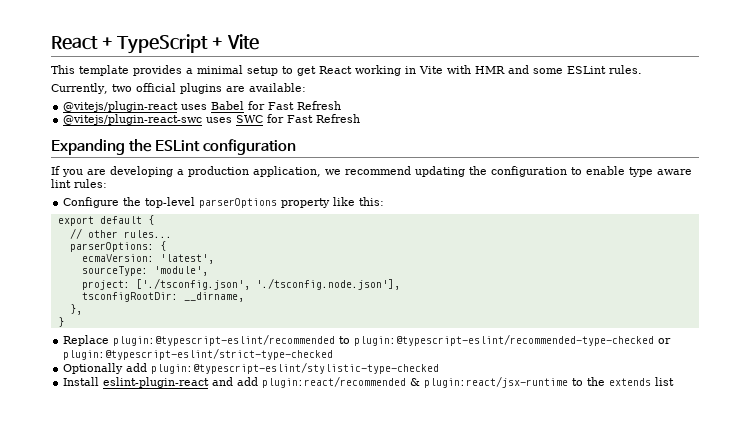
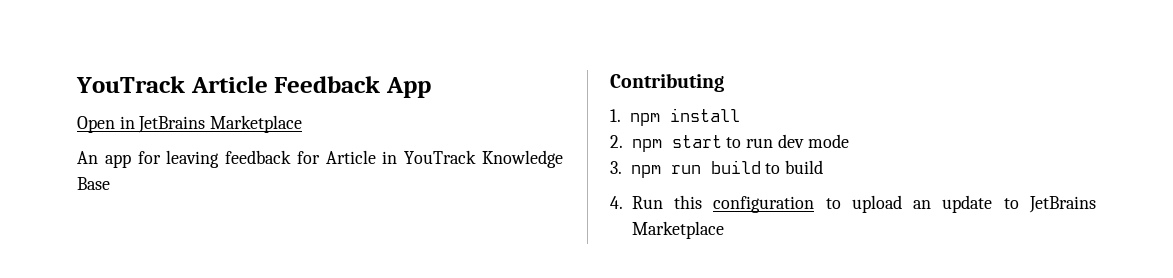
[51,34,259,54] [51,65,642,76] [51,83,306,94] [63,101,342,112] [63,114,361,125] [51,139,297,155] [51,166,692,177] [51,179,107,188] [63,197,385,208] [57,215,154,226] [69,228,172,239] [69,241,166,252] [81,254,214,264] [81,266,208,276] [81,278,400,290] [81,292,244,302] [69,304,82,315] [57,317,64,327] [63,334,672,346] [63,348,334,360] [63,362,440,374] [63,376,675,388] React + TypeScript + Vite // This template provides a minimal setup to get React working in Vite with HMR and some ESLint rules. // Currently, two official plugins are available: // @vitejs/plugin-react uses Babel for Fast Refresh // @vitejs/plugin-react-swc uses SWC for Fast Refresh // Expanding the ESLint configuration // If you are developing a production application, we recommend updating the configuration to enable type aware lint rules: // Configure the top-level parserOptions property like this: // export default { // // other rules... // parserOptions: { // ecmaVersion: 'latest', // sourceType: 'module', // project: ['./tsconfig.json', './tsconfig.node.json'], // tsconfigRootDir: __dirname, // }, // } // Replace plugin:@typescript-eslint/recommended to plugin:@typescript-eslint/recommended-type-checked or plugin:@typescript-eslint/strict-type-checked // Optionally add plugin:@typescript-eslint/stylistic-type-checked // Install eslint-plugin-react and add plugin:react/recommended & plugin:react/jsx-runtime to the extends list -> [76,76,431,98] [77,115,303,133] [77,150,563,168] [77,177,110,190] [610,73,724,92] [610,108,740,126] [610,134,849,152] [610,160,824,178] [610,195,1096,213] [631,221,724,239] YouTrack Article Feedback App // Open in JetBrains Marketplace // An app for leaving feedback for Article in YouTrack Knowledge Base // Contributing // 1. npm install // 2. npm start to run dev mode // 3. npm run build to build // 4. Run this configuration to upload an update to JetBrains Marketplace

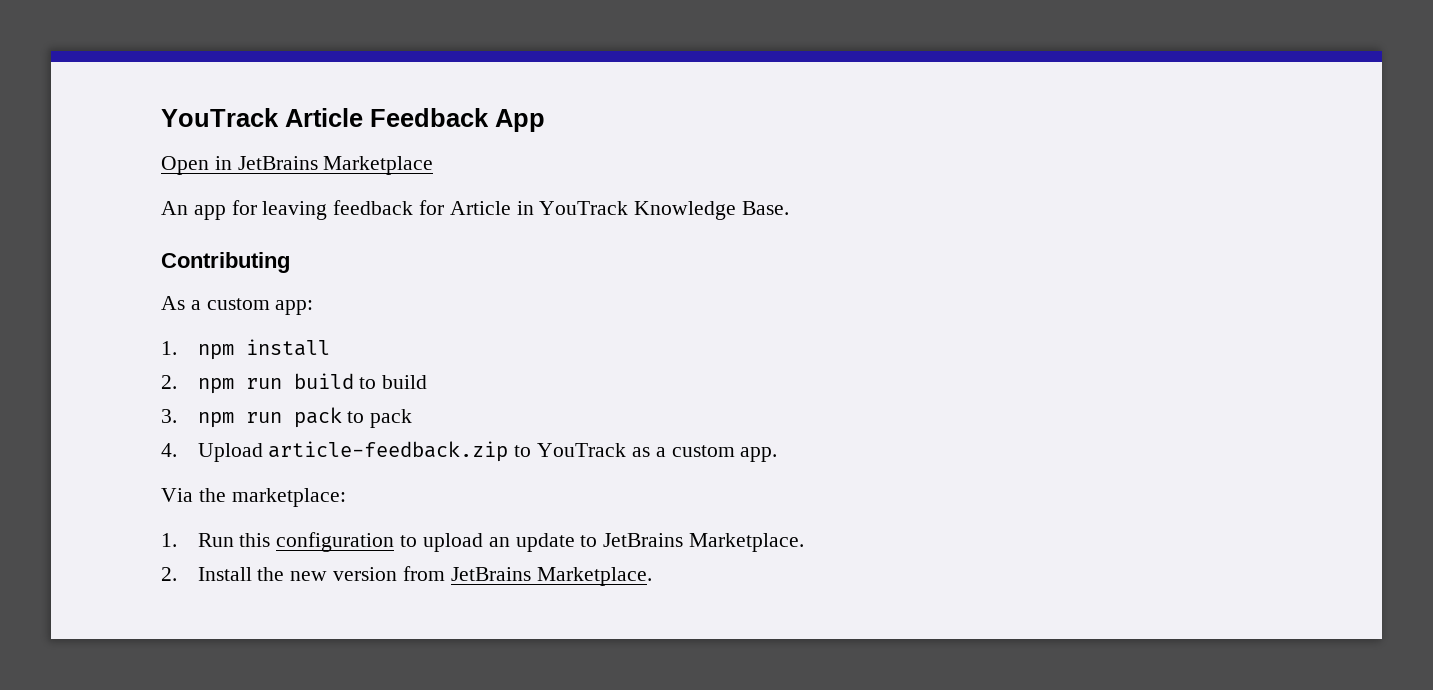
[77,177,110,190] Base -> [742,201,790,215] Base.
(724, 82) none -> [161,296,314,315] // As a custom app:
[671,134,849,148] [610,160,824,178] [610,196,623,209] start to run dev mode // 3. npm run build to build // 4. -> [245,373,428,389] [161,407,413,428] [161,441,778,462] [161,488,346,507] [161,533,177,547] run build to build // 3. npm run pack to pack // 4. Upload article-feedback.zip to YouTrack as a custom app. // Via the marketplace: // 1.
[631,221,724,239] Marketplace -> [688,533,804,552] [161,566,652,586] Marketplace. // 2. Install the new version from JetBrains Marketplace.

